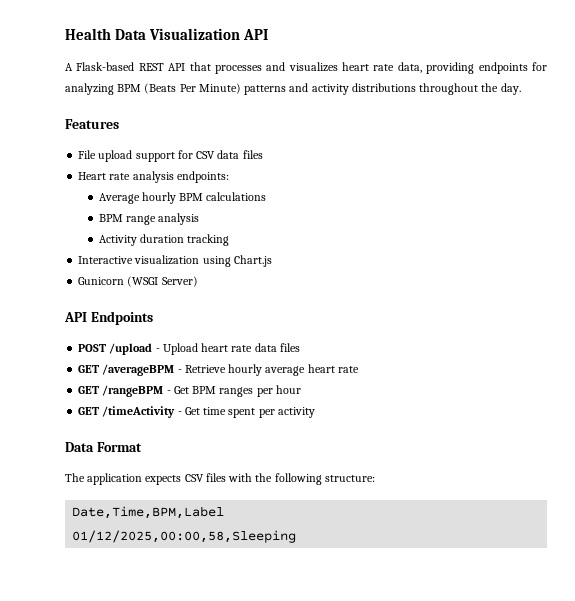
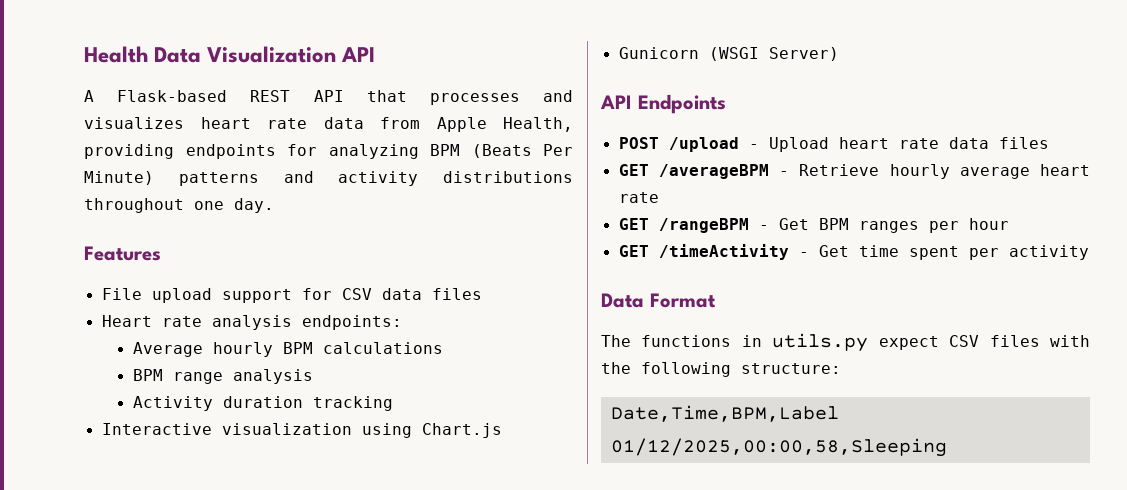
[397,62,422,73] data, -> [323,117,573,132] data from Apple Health,
[481,83,499,92] the -> [194,201,224,210] one
[87,473,182,485] application expects -> [641,333,939,352] functions in utils.py expect

